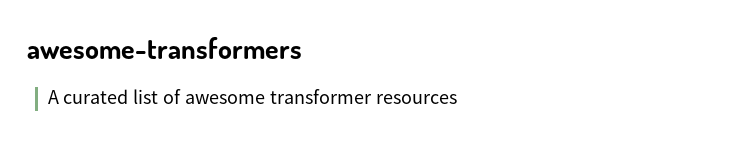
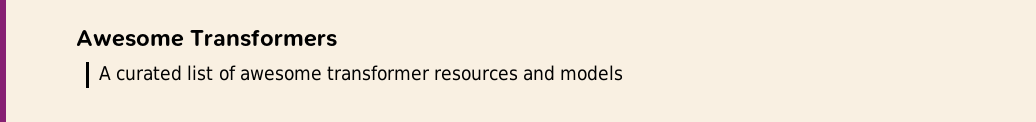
[27,37,302,59] awesome-transformers -> [76,29,338,47] Awesome Transformers
(457, 99) none -> [523,65,624,81] and models

